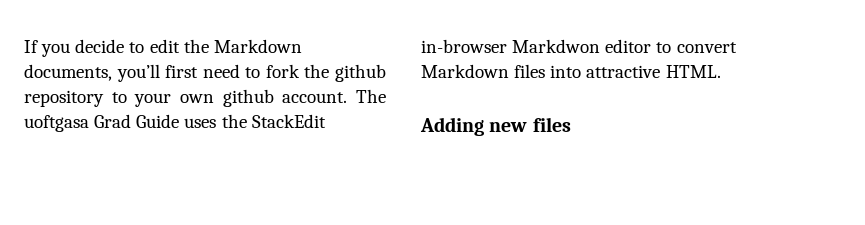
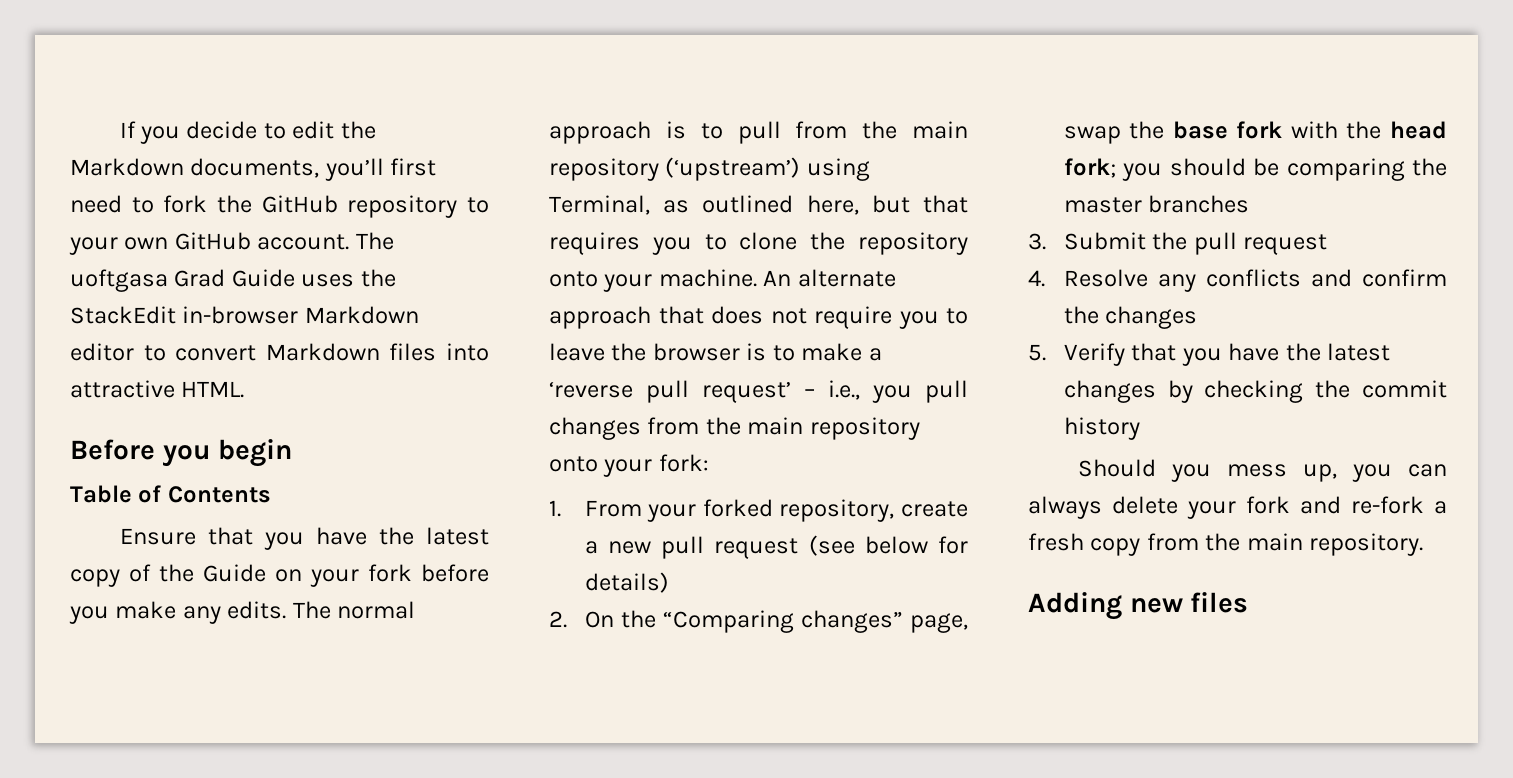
[334,64,386,82] github -> [261,195,338,213] GitHub
[222,89,274,107] github -> [174,232,251,250] GitHub
[512,39,601,53] Markdwon -> [304,306,419,324] Markdown
(721, 71) none -> [70,439,293,467] [70,485,271,503] [119,527,489,550] [70,564,489,587] [69,601,416,624] [549,121,968,144] [549,157,870,181] [549,195,968,215] [549,232,968,255] [549,269,896,292] [549,306,968,329] [549,343,882,361] [549,380,968,403] [549,417,920,440] [549,454,709,477] [549,499,968,522] [584,535,968,559] [584,572,669,593] [549,610,968,633] [1063,121,1447,144] [1063,158,1447,181] [1063,195,1250,213] [1028,232,1328,255] [1028,269,1447,292] [1063,306,1198,329] [1028,343,1391,366] [1063,380,1447,403] [1063,417,1140,440] [1077,459,1447,482] [1028,496,1447,519] [1028,533,1424,556] // Before you begin // Table of Contents // Ensure that you have the latest copy of the Guide on your fork before you make any edits. The normal approach is to pull from the main repository (‘upstream’) using Terminal, as outlined here, but that requires you to clone the repository onto your machine. An alternate approach that does not require you to leave the browser is to make a ‘reverse pull request’ – i.e., you pull changes from the main repository onto your fork: // 1. From your forked repository, create a new pull request (see below for details) // 2. On the “Comparing changes” page, swap the base fork with the head fork; you should be comparing the master branches // 3. Submit the pull request // 4. Resolve any conflicts and confirm the changes // 5. Verify that you have the latest changes by checking the commit history // Should you mess up, you can always delete your fork and re-fork a fresh copy from the main repository.

